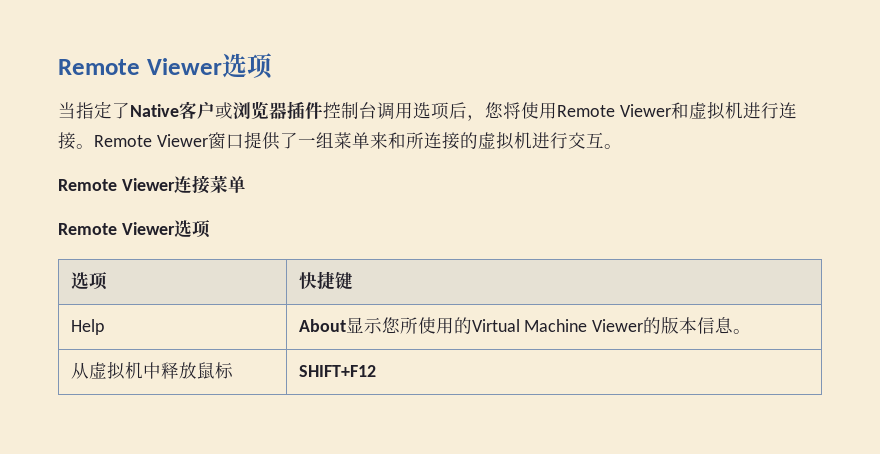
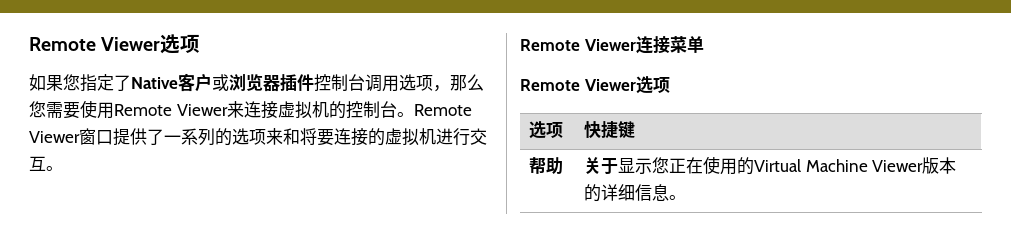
[58,53,273,79] [58,102,76,119] Remote Viewer选项 // 当 -> [29,34,201,54] [29,74,80,91] Remote Viewer选项 // 如果您
[449,101,797,121] [58,132,76,150] 后，您将使用Remote Viewer和虚拟机进行连接 -> [433,74,484,92] [29,100,397,119] ，那么您需要使用Remote Viewer来连接虚拟机的控制台
[315,132,424,149] 组菜单来和所 -> [181,128,334,146] 系列的选项来和将要
[70,319,104,335] [298,317,418,334] Help | About显示您所 -> [529,157,564,175] [584,157,704,174] 帮助 | 关于显示您正在
[643,316,698,334] 的版本 -> [922,157,957,174] [584,184,636,202] 版本的详细
[70,361,233,380] [298,365,376,377] // 从虚拟机中释放鼠标 | SHIFT+F12 -> (687, 197) none

